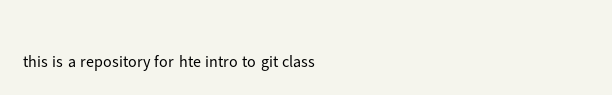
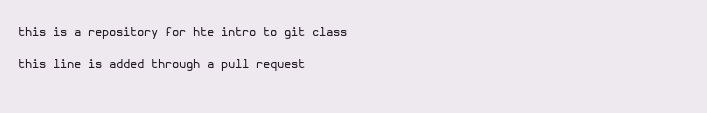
(315, 61) none -> [18,59,305,71] // this line is added through a pull request

